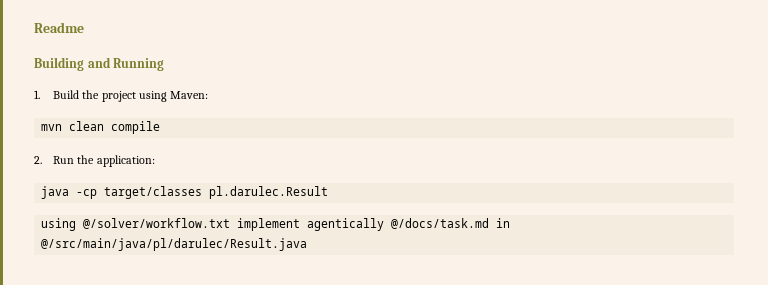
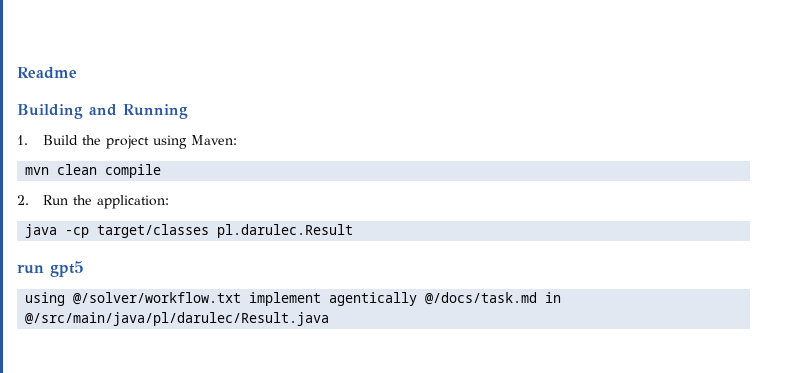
(329, 192) none -> [17,261,84,277] // run gpt5

